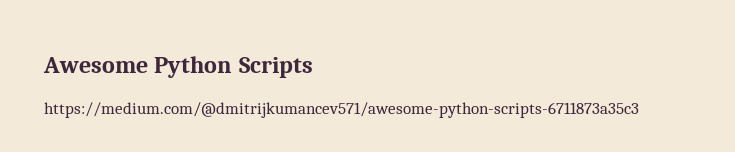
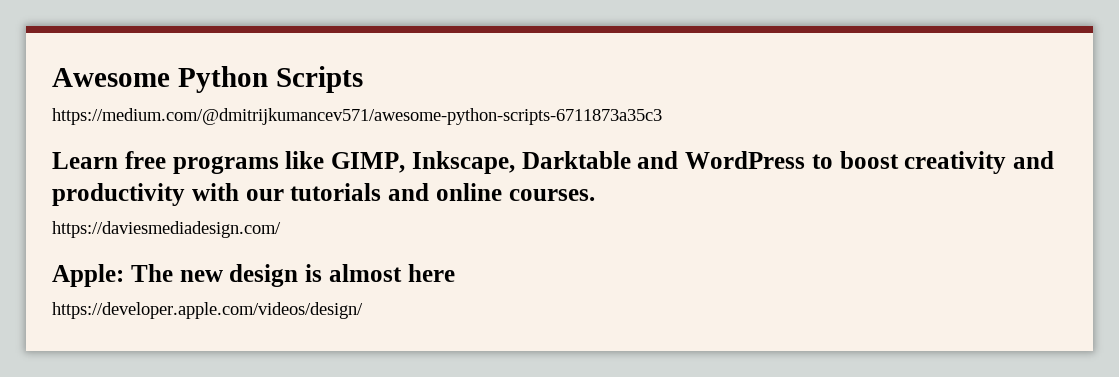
(639, 110) none -> [52,151,1054,174] [52,183,595,206] [52,221,281,238] [52,264,455,287] [52,302,363,319] // Learn free programs like GIMP, Inkscape, Darktable and WordPress to boost creativity and productivity with our tutorials and online courses. // https://daviesmediadesign.com/ // Apple: The new design is almost here // https://developer.apple.com/videos/design/

